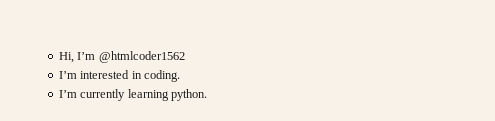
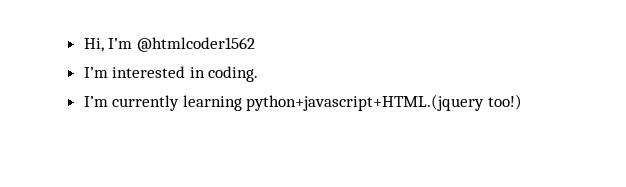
[170,89,207,101] python. -> [246,94,523,111] python+javascript+HTML.(jquery too!)

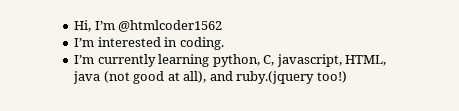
[246,94,485,111] python+javascript+HTML.(jquery -> [212,54,387,67] [73,71,315,84] python, C, javascript, HTML, java (not good at all), and ruby.(jquery

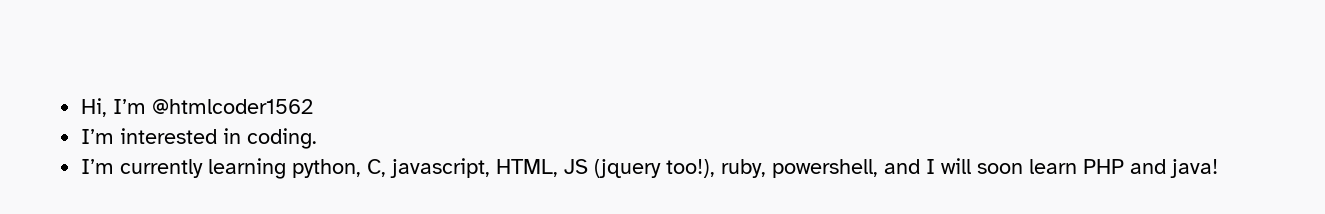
[73,71,347,84] java (not good at all), and ruby.(jquery too!) -> [564,158,1219,178] JS (jquery too!), ruby, powershell, and I will soon learn PHP and java!

